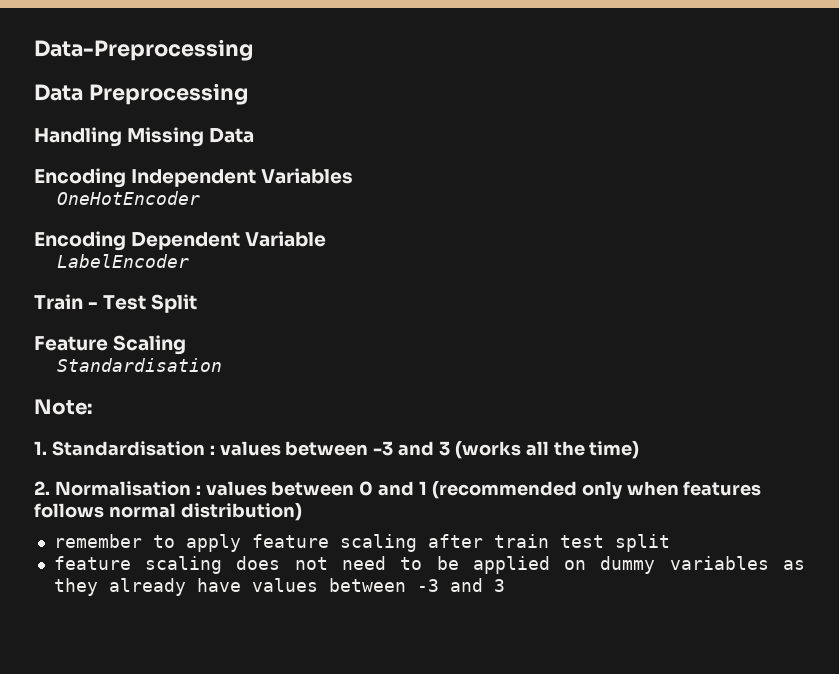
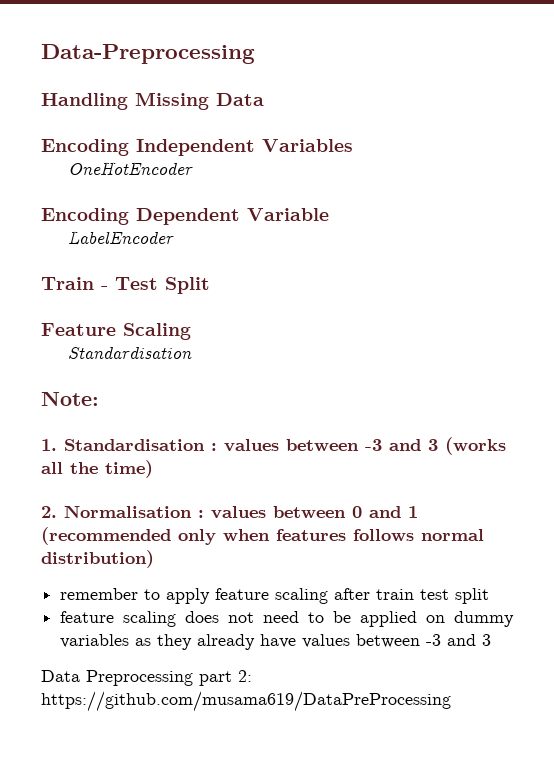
[34,83,248,105] // Data Preprocessing -> (255, 54) none
(505, 585) none -> [41,670,252,686] [41,691,451,712] // Data Preprocessing part 2: https://github.com/musama619/DataPreProcessing

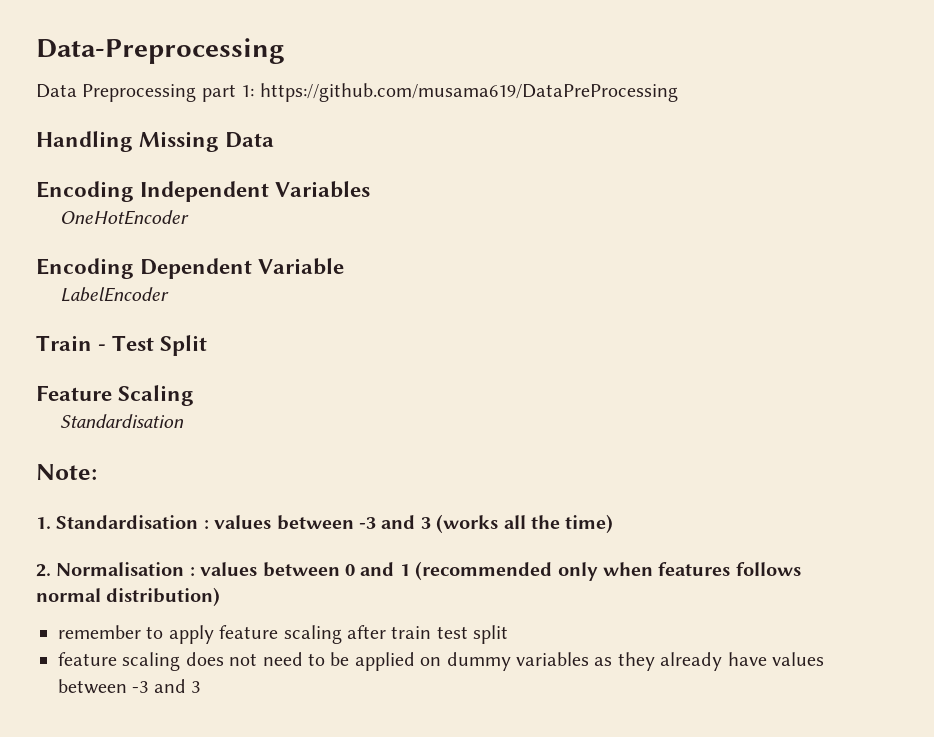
(255, 54) none -> [36,83,678,102] // Data Preprocessing part 1: https://github.com/musama619/DataPreProcessing
[41,670,252,686] [41,691,451,712] // Data Preprocessing part 2: https://github.com/musama619/DataPreProcessing -> (201, 687) none

